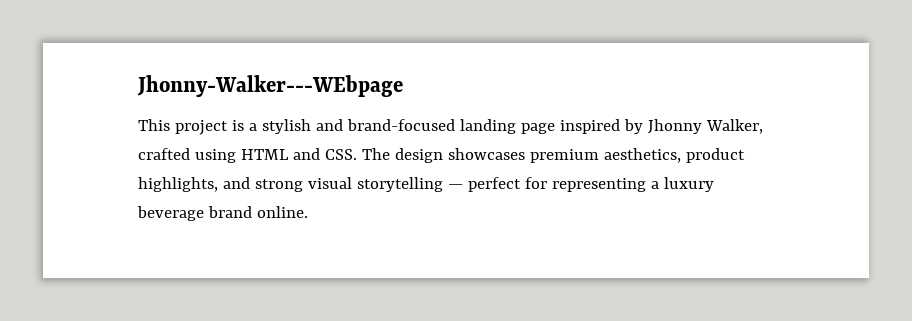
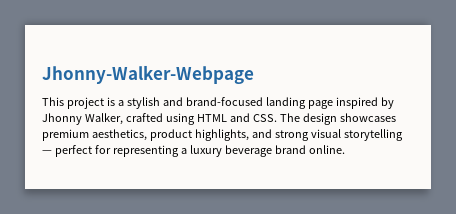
[137,75,403,97] Jhonny-Walker---WEbpage -> [42,65,254,84] Jhonny-Walker-Webpage

